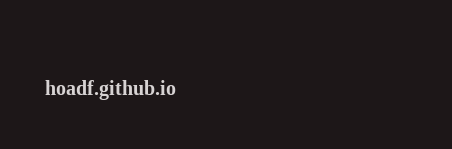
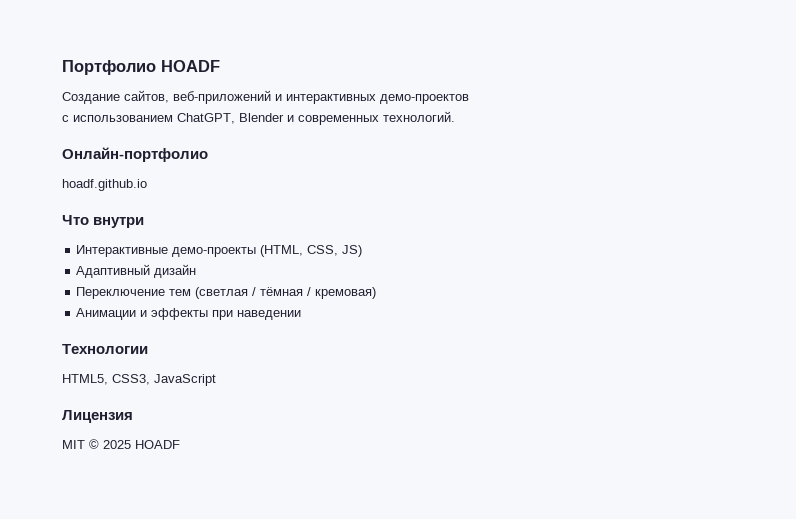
[45,80,176,100] hoadf.github.io -> [62,60,220,75] [62,90,469,104] [62,111,455,125] [62,147,208,162] [62,179,147,191] [62,215,145,228] [76,245,363,257] [76,264,197,278] [76,287,377,299] [76,308,302,320] [62,344,148,354] [62,374,216,386] [62,410,133,423] [62,439,180,449] Портфолио HOADF // Создание сайтов, веб-приложений и интерактивных демо-проектов // с использованием ChatGPT, Blender и современных технологий. // Онлайн-портфолио // hoadf.github.io // Что внутри // Интерактивные демо-проекты (HTML, CSS, JS) // Адаптивный дизайн // Переключение тем (светлая / тёмная / кремовая) // Анимации и эффекты при наведении // Технологии // HTML5, CSS3, JavaScript // Лицензия // MIT © 2025 HOADF

